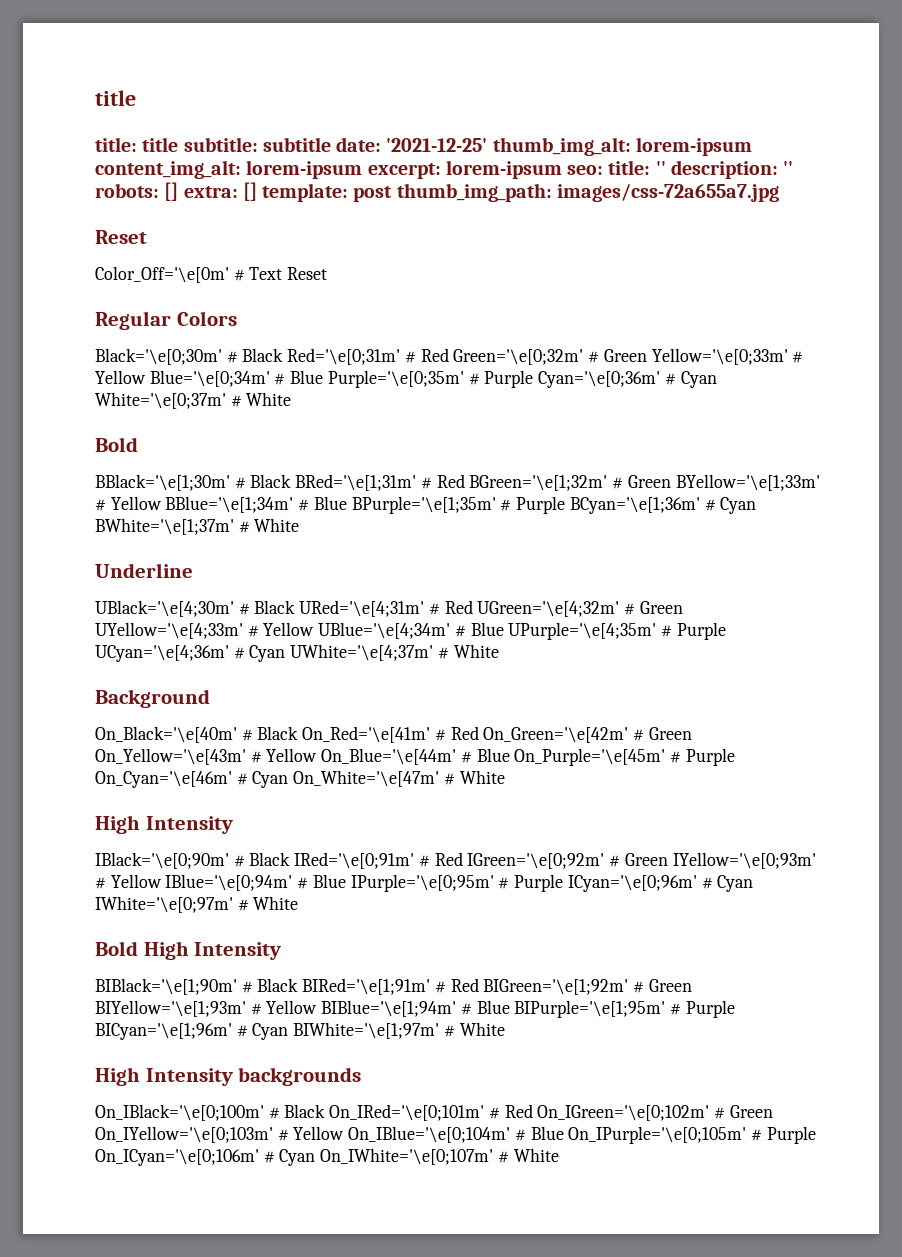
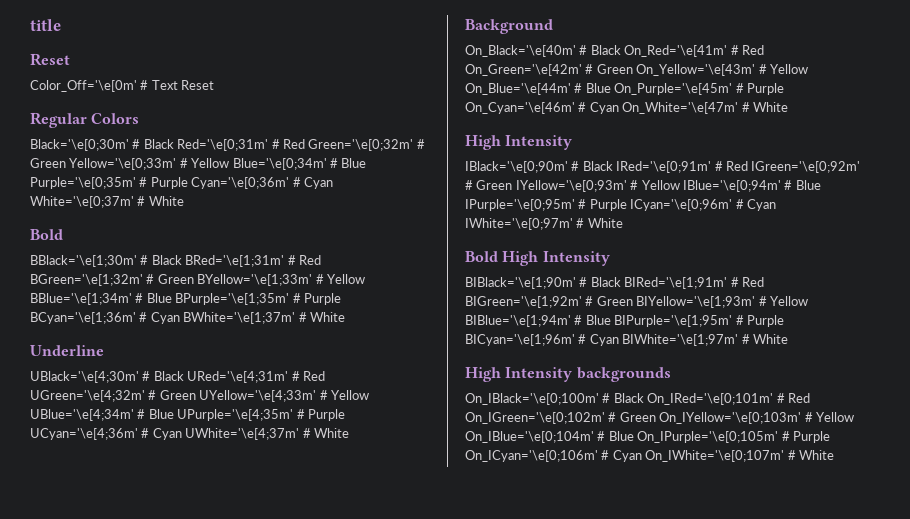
[95,90,136,106] [95,137,752,156] [95,160,794,179] [95,182,779,202] title // title: title subtitle: subtitle date: '2021-12-25' thumb_img_alt: lorem-ipsum content_img_alt: lorem-ipsum excerpt: lorem-ipsum seo: title: '' description: '' robots: [] extra: [] template: post thumb_img_path: images/css-72a655a7.jpg -> [30,19,61,31] title

